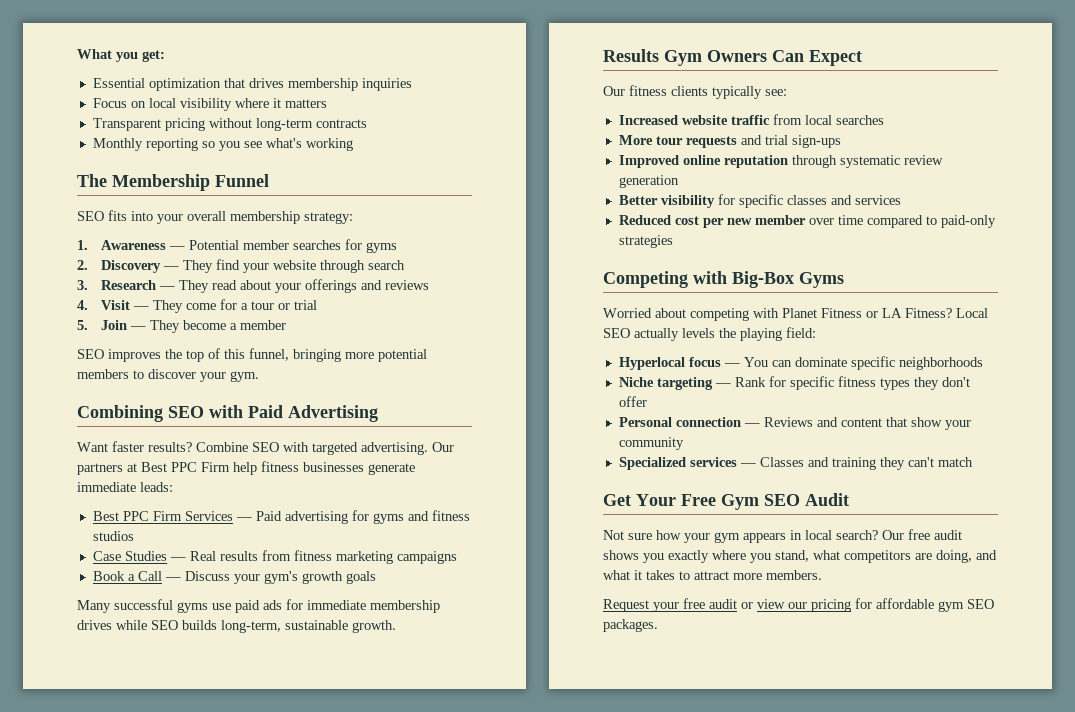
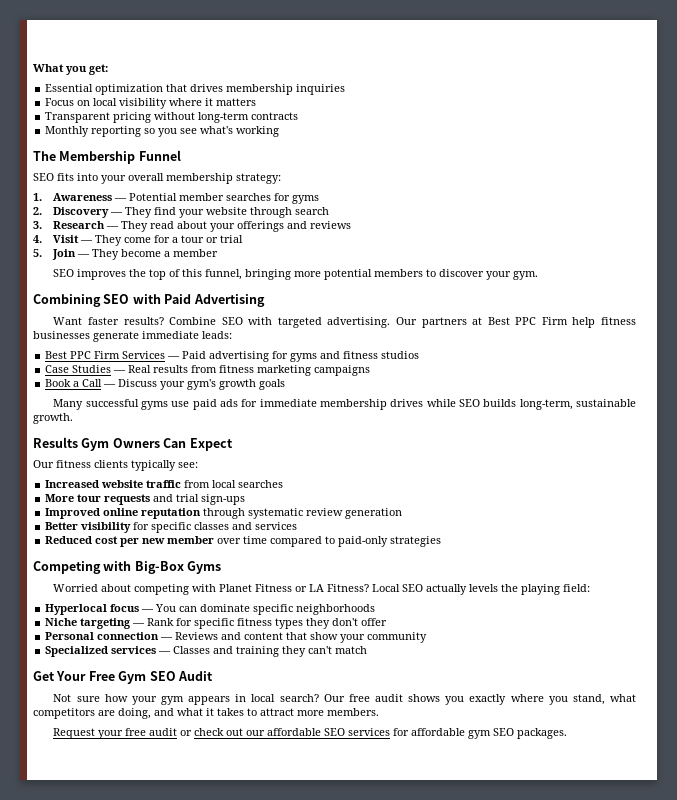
[757,599,851,612] view our pricing -> [194,728,391,736] check out our affordable SEO services

